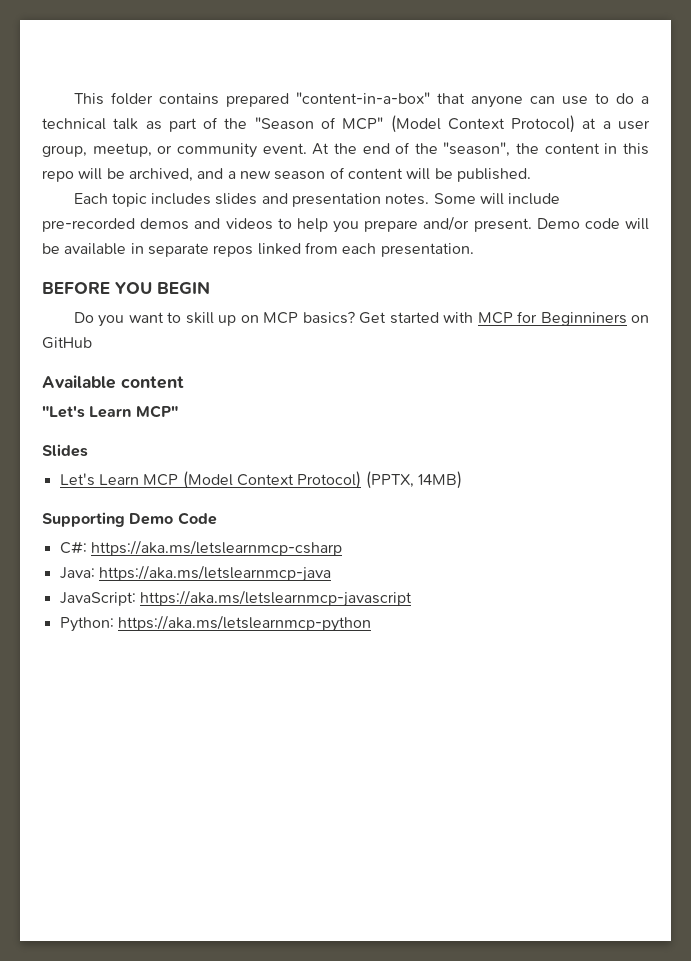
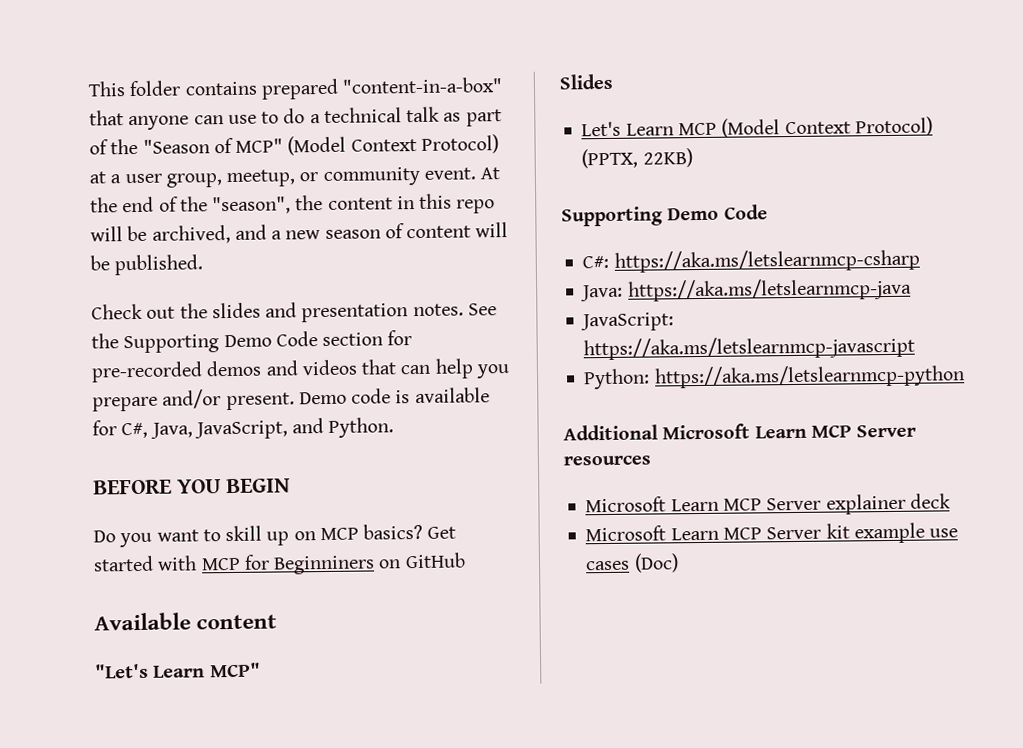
[73,193,212,207] Each topic includes -> [91,303,208,320] Check out the
[433,193,561,205] Some will include -> [467,303,497,316] [91,330,413,354] See the Supporting Demo Code section for
[277,218,292,229] to -> [361,359,431,375] that can
[625,218,649,230] [42,242,474,257] will be available in separate repos linked from each presentation. -> [395,387,490,404] [92,417,395,440] is available for C#, Java, JavaScript, and Python.
[417,471,462,489] 14MB) -> [642,148,693,168] 22KB)
(371, 623) none -> [563,423,917,441] [563,455,651,466] [585,493,951,515] [585,522,959,544] [585,553,679,573] // Additional Microsoft Learn MCP Server resources // Microsoft Learn MCP Server explainer deck // Microsoft Learn MCP Server kit example use cases (Doc)

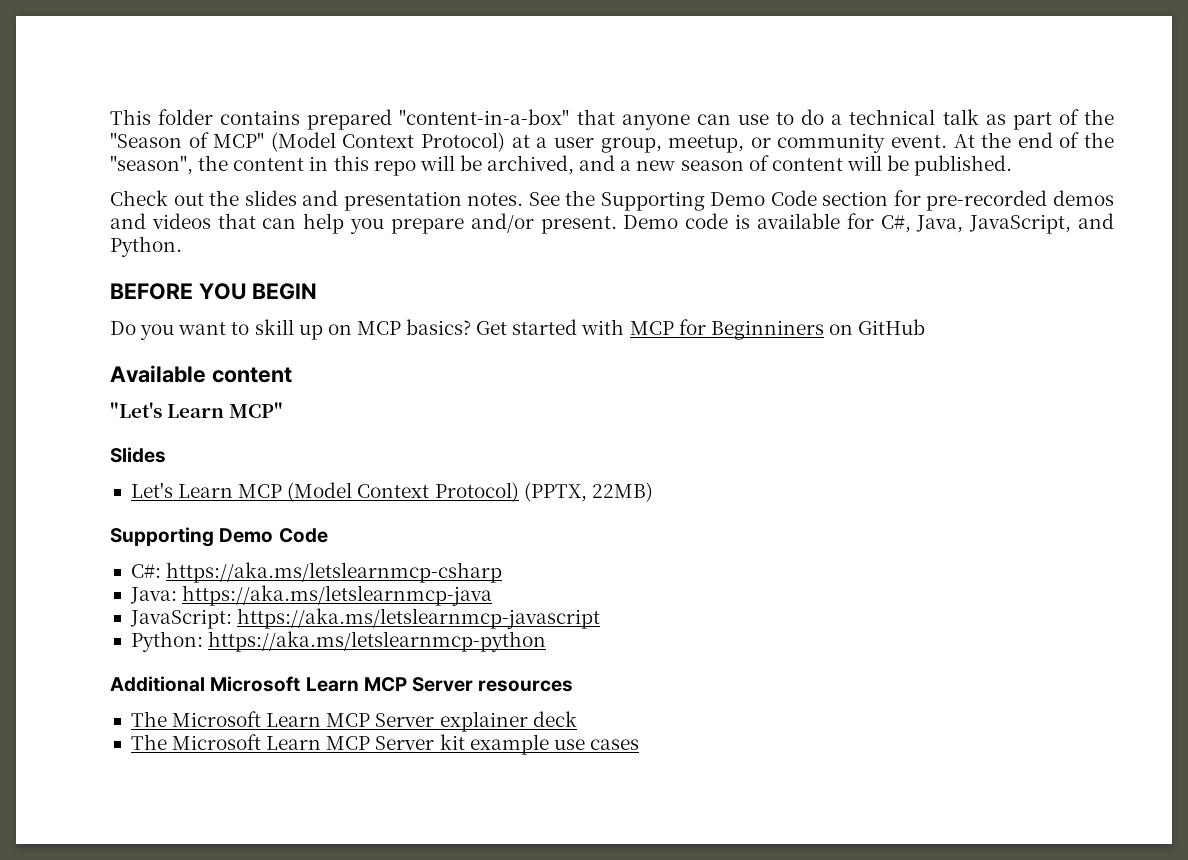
[642,148,693,168] 22KB) -> [591,482,653,502] 22MB)
(651, 460) none -> [130,711,167,727] The
(951, 501) none -> [130,734,167,750] The
[633,553,679,573] (Doc) -> (639, 744) none

